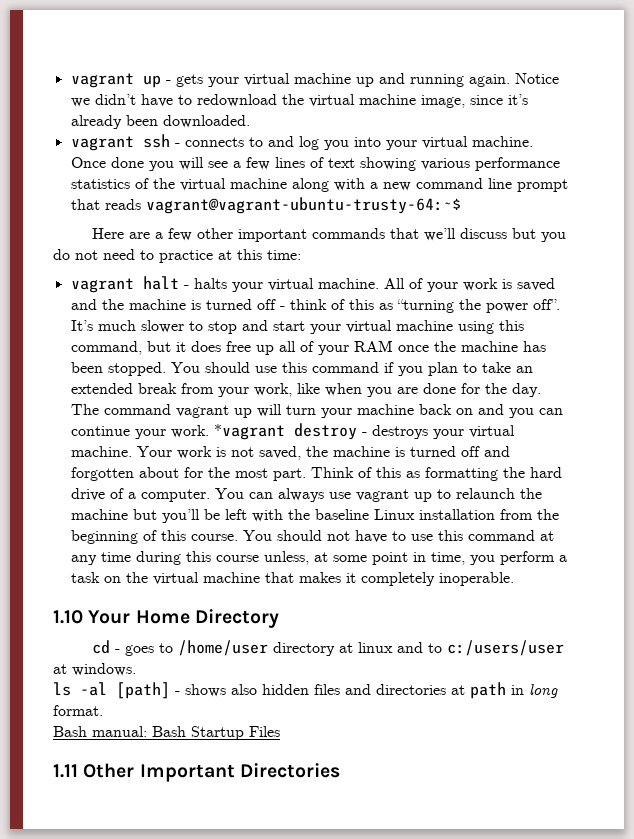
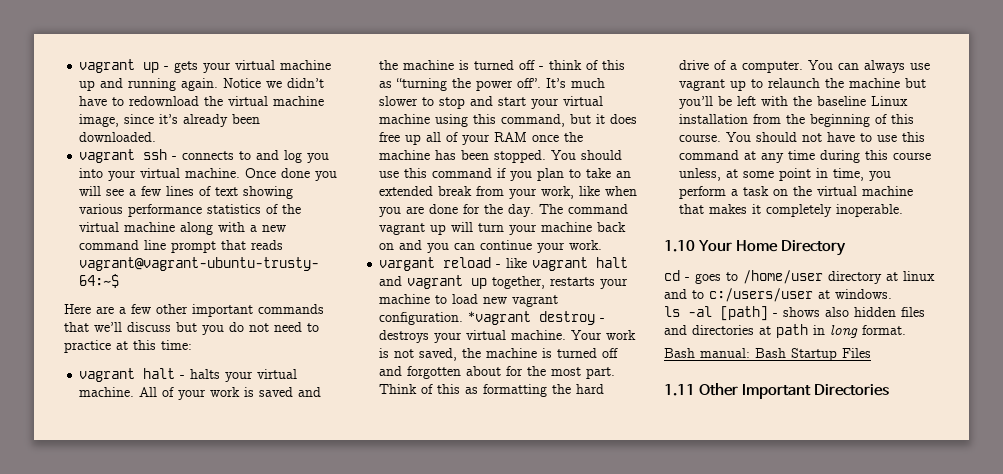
(209, 431) none -> [379,257,629,271] [379,275,629,289] [379,294,559,307] [379,312,464,325] // vargant reload - like vagrant halt and vagrant up together, restarts your machine to load new vagrant configuration.

